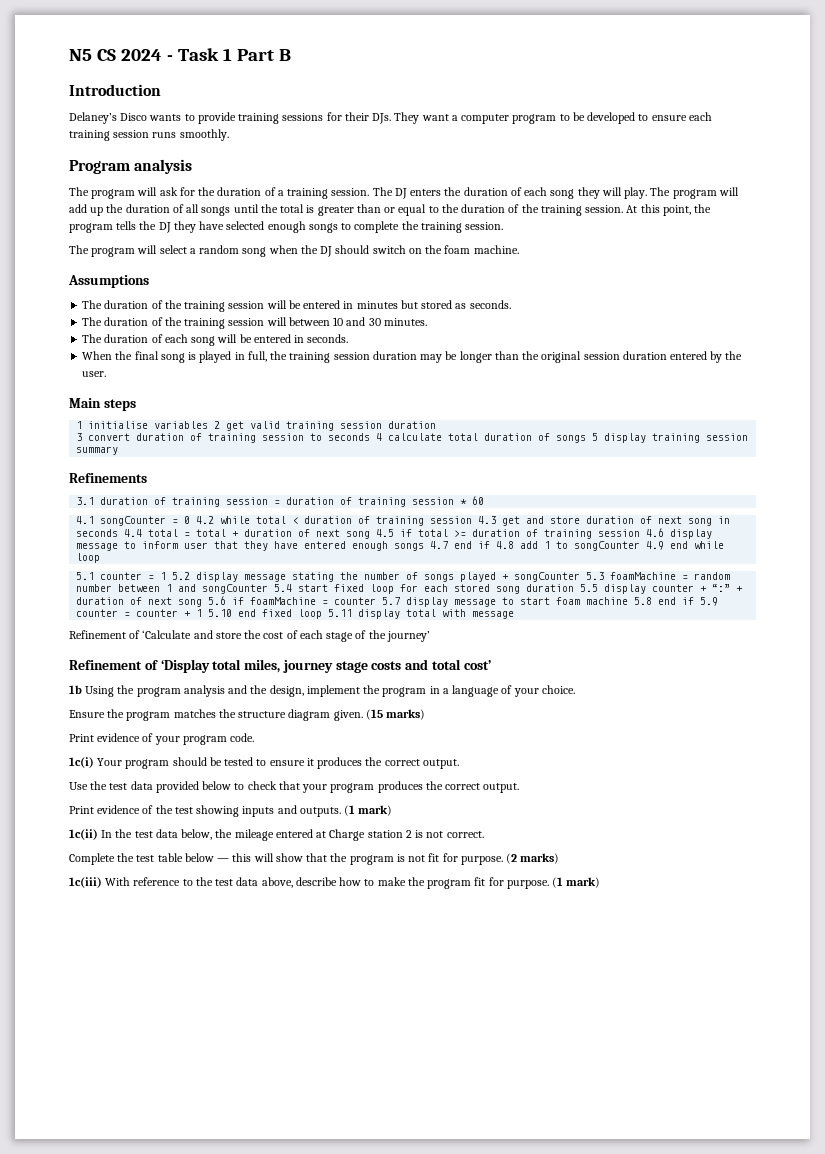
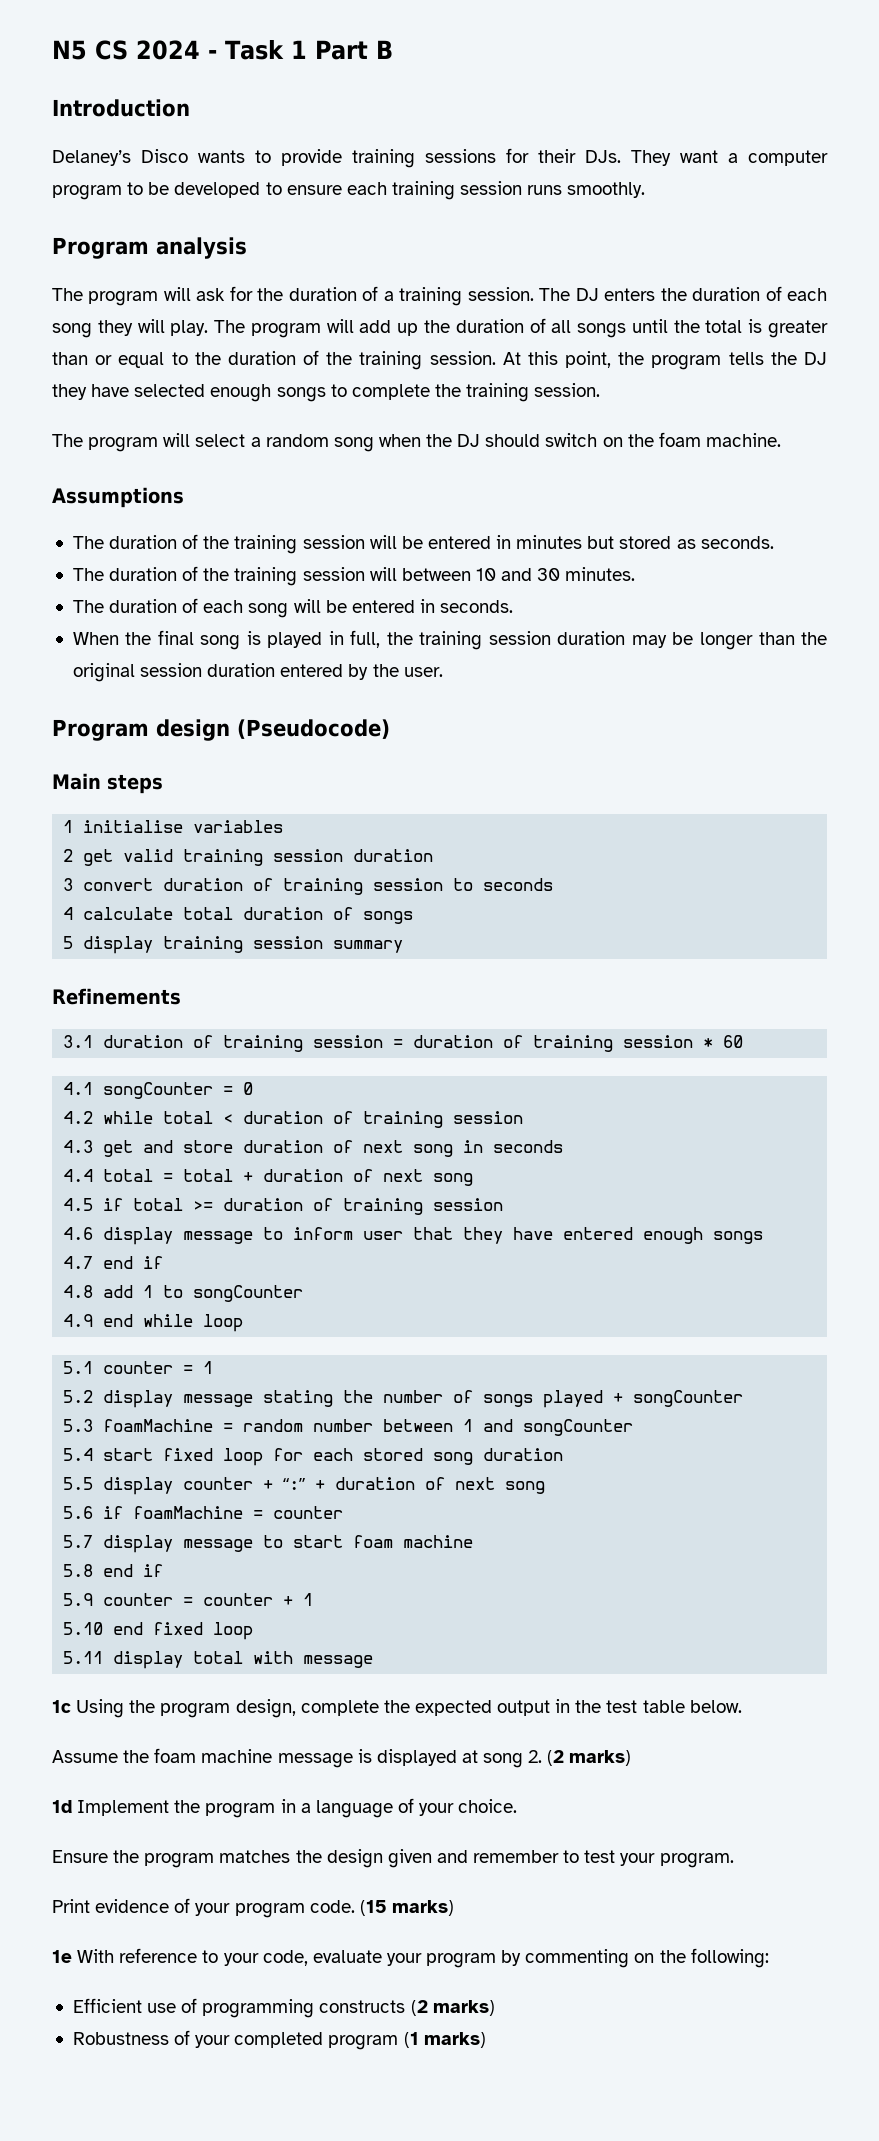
(107, 374) none -> [52,719,390,741] // Program design (Pseudocode)
(209, 425) none -> (284, 826) //
(371, 437) none -> (554, 884) //
(587, 439) none -> (414, 917) //
(191, 520) none -> (254, 1088) //
(473, 520) none -> (524, 1117) //
(119, 533) none -> (564, 1146) //
(371, 535) none -> (474, 1179) //
(641, 533) none -> (504, 1204) //
(425, 547) none -> (764, 1237) //
(491, 545) none -> (164, 1262) //
(641, 546) none -> (304, 1293) //
(167, 576) none -> (214, 1367) //
(581, 577) none -> (744, 1398) //
(269, 589) none -> (634, 1427) //
(575, 588) none -> (564, 1454) //
(203, 603) none -> (546, 1487) //
(377, 601) none -> (344, 1512) //
(629, 601) none -> (474, 1541) //
(695, 601) none -> (164, 1570) //
(203, 613) none -> (314, 1599) //
(323, 614) none -> (254, 1631) //
[69,630,430,642] [69,659,491,673] [69,685,360,697] Refinement of ‘Calculate and store the cost of each stage of the journey’ // Refinement of ‘Display total miles, journey stage costs and total cost’ // 1b Using the program analysis and the design, implement -> [52,1699,742,1718] [52,1748,632,1768] [52,1800,170,1816] 1c Using the program design, complete the expected output in the test table below. // Assume the foam machine message is displayed at song 2. (2 marks) // 1d Implement
[238,709,426,721] structure diagram given. (15 marks) -> [326,1849,734,1868] design given and remember to test your program.
[69,757,459,769] [69,781,520,793] [69,805,393,817] [69,829,484,841] [69,853,560,865] [69,877,601,889] // 1c(i) Your program should be tested to ensure it produces the correct output. // Use the test data provided below to check that your program produces the correct output. // Print evidence of the test showing inputs and outputs. (1 mark) // 1c(ii) In the test data below, the mileage entered at Charge station 2 is not correct. // Complete the test table below — this will show that the program is not fit for purpose. (2 marks) // 1c(iii) With reference to the test data above, describe how to make the program fit for purpose. (1 mark) -> [359,1900,454,1916] [52,1948,769,1968] [72,1998,495,2018] [72,2030,486,2050] (15 marks) // 1e With reference to your code, evaluate your program by commenting on the following: // Efficient use of programming constructs (2 marks) // Robustness of your completed program (1 marks)

